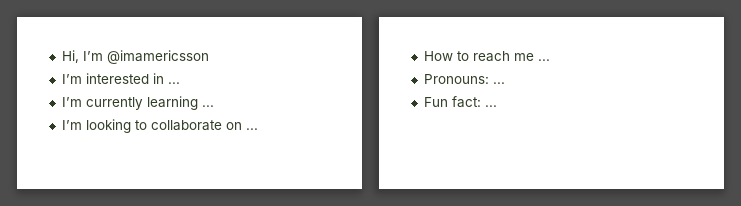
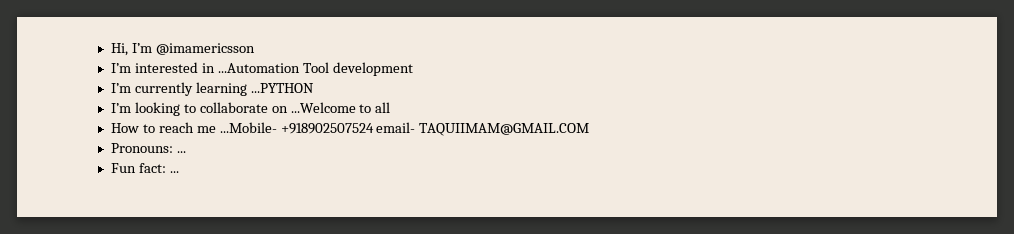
[167,82,180,84] ... -> [217,62,413,76] ...Automation Tool development
[201,105,214,107] ... -> [250,83,314,93] ...PYTHON
[245,128,258,130] ... -> [290,102,391,113] ...Welcome to all
[537,59,550,61] ... -> [219,122,590,136] ...Mobile- +918902507524 email- TAQUIIMAM@GMAIL.COM

